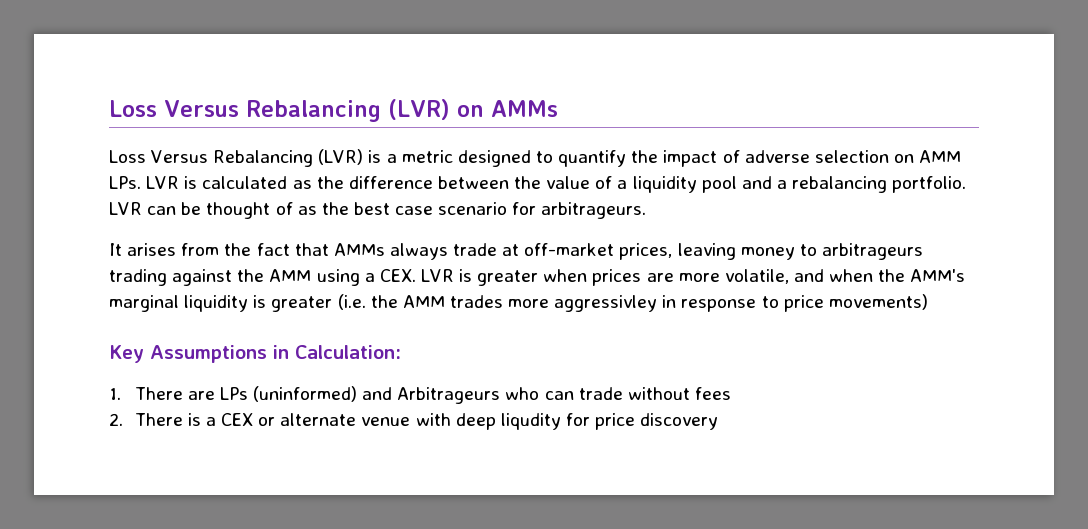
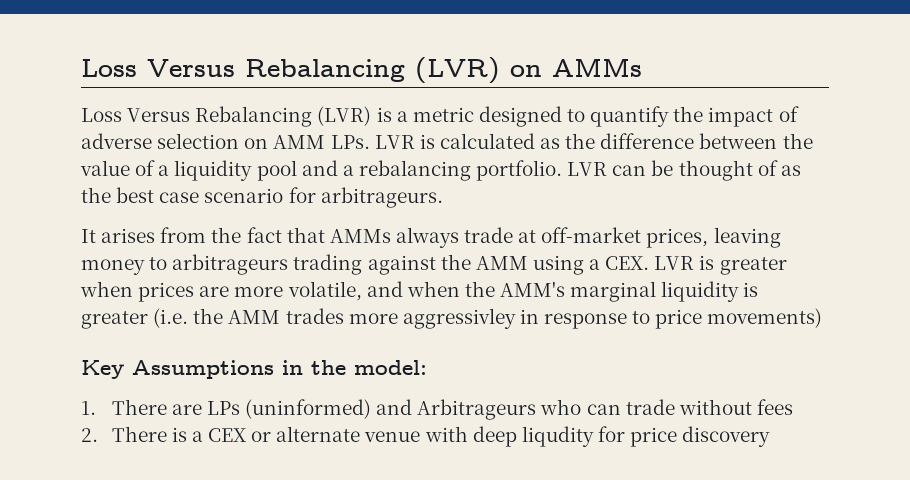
[295,345,401,359] Calculation: -> [311,360,427,375] the model:

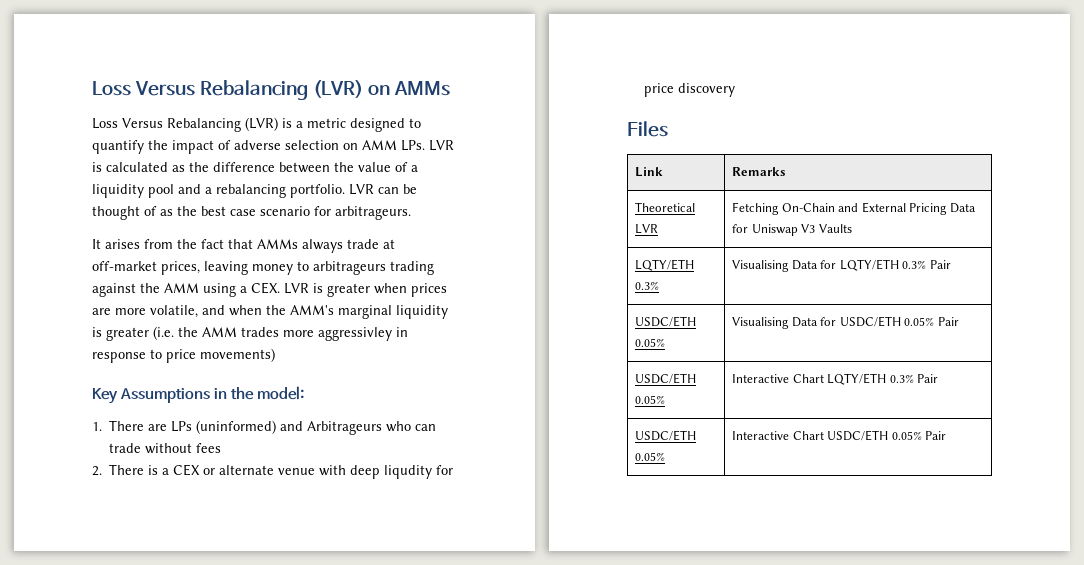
(771, 436) none -> [627,121,668,137] [635,167,664,177] [732,167,786,176] [635,202,696,212] [635,224,659,234] [732,202,976,215] [732,224,852,236] [635,259,695,271] [635,281,660,290] [732,259,951,272] [635,316,697,327] [635,338,666,347] [732,316,959,329] [635,373,697,384] [635,395,666,404] [732,373,939,385] [635,430,697,441] [635,452,666,461] [732,430,947,441] // Files // Link | Remarks // Theoretical LVR | Fetching On-Chain and External Pricing Data for Uniswap V3 Vaults // LQTY/ETH 0.3% | Visualising Data for LQTY/ETH 0.3% Pair // USDC/ETH 0.05% | Visualising Data for USDC/ETH 0.05% Pair // USDC/ETH 0.05% | Interactive Chart LQTY/ETH 0.3% Pair // USDC/ETH 0.05% | Interactive Chart USDC/ETH 0.05% Pair

